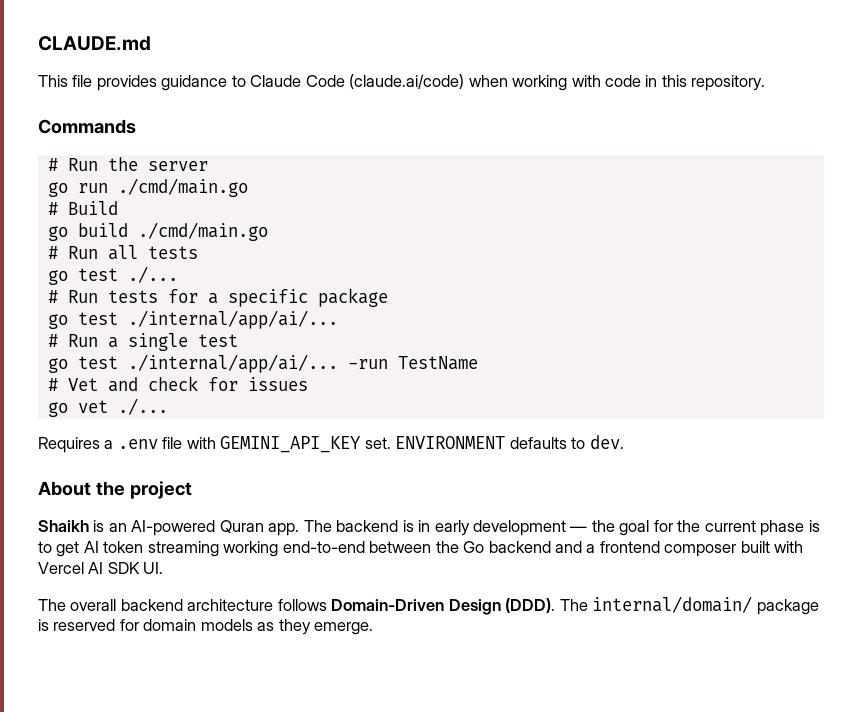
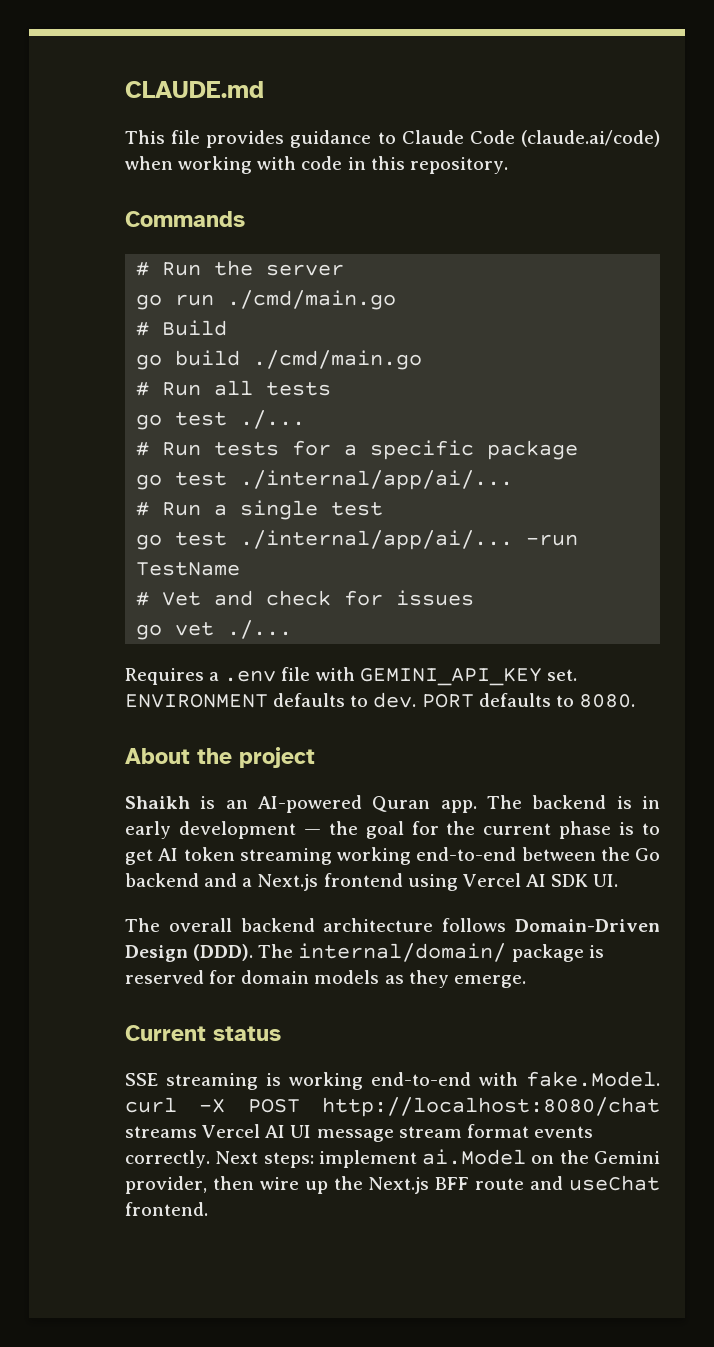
(624, 442) none -> [421,693,635,708] PORT defaults to 8080.
[599,541,804,557] frontend composer built with -> [257,873,458,891] Next.js frontend using
(374, 628) none -> [125,1025,281,1041] [125,1071,660,1090] [125,1097,660,1117] [125,1124,593,1142] [125,1149,660,1168] [125,1175,661,1194] [125,1202,208,1216] // Current status // SSE streaming is working end-to-end with fake.Model. curl -X POST http://localhost:8080/chat streams Vercel AI UI message stream format events correctly. Next steps: implement ai.Model on the Gemini provider, then wire up the Next.js BFF route and useChat frontend.

